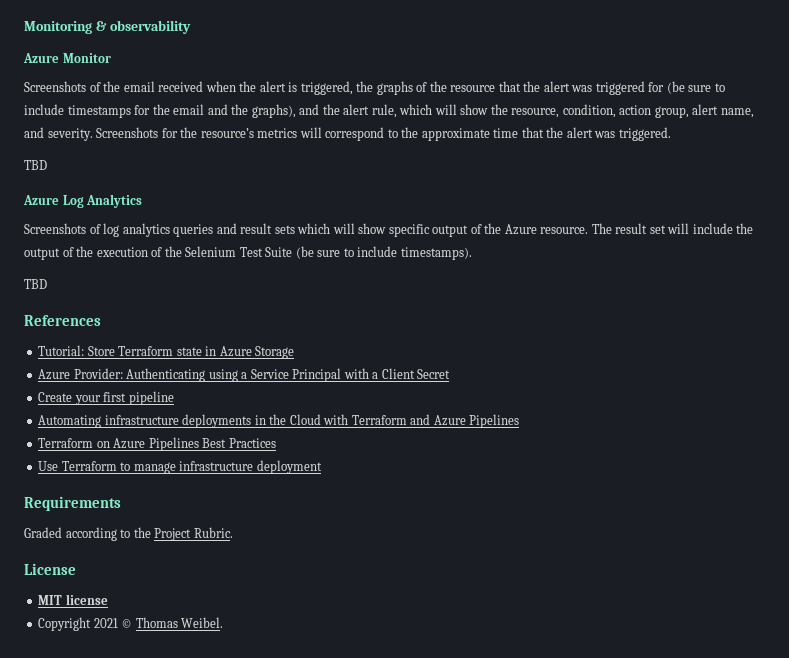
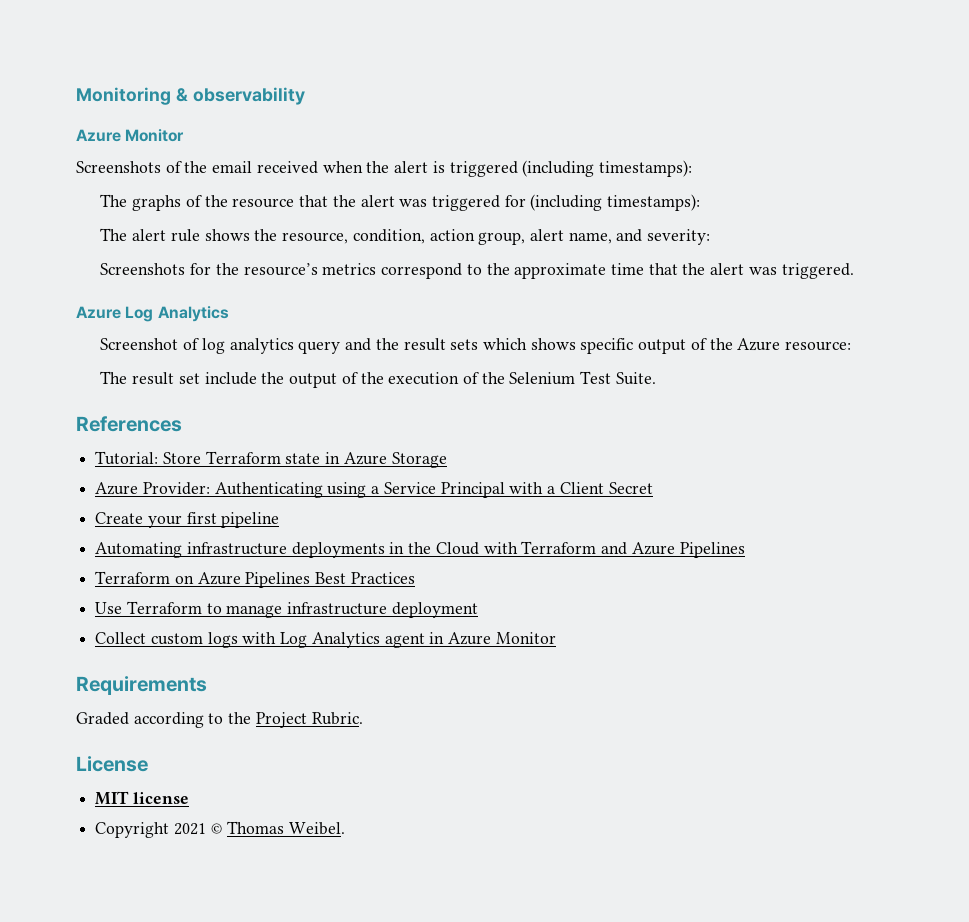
[300,81,374,95] triggered, the -> [449,160,692,177] [100,194,128,207] triggered (including timestamps): // The
[666,81,725,94] [24,104,489,118] (be sure to include timestamps for the email and the graphs), and the alert rule, which will show -> [530,194,701,211] [100,228,250,242] (including timestamps): // The alert rule shows
[47,128,93,141] severity. -> [647,229,711,245] severity: //
[299,127,322,138] will -> (377, 269) none
[24,160,47,170] // TBD -> (854, 271) none
[24,223,86,234] Screenshots -> [100,338,179,350] Screenshot
[173,223,237,237] queries and -> [298,338,399,354] query and the
[332,223,387,234] will show -> [530,338,576,350] shows
[540,227,589,234] resource. -> [785,341,852,351] resource: //
[667,223,690,234] will -> (200, 378) none
[265,246,472,260] [24,279,47,289] Suite (be sure to include timestamps). // TBD -> [615,372,656,385] Suite.
(322, 467) none -> [95,632,556,648] // Collect custom logs with Log Analytics agent in Azure Monitor

